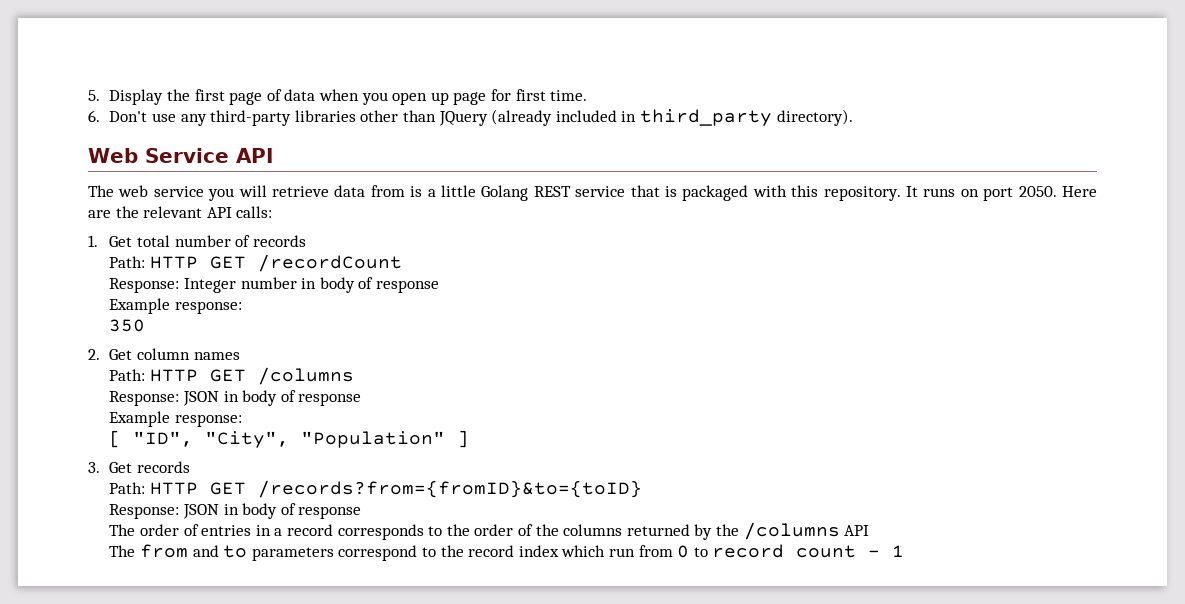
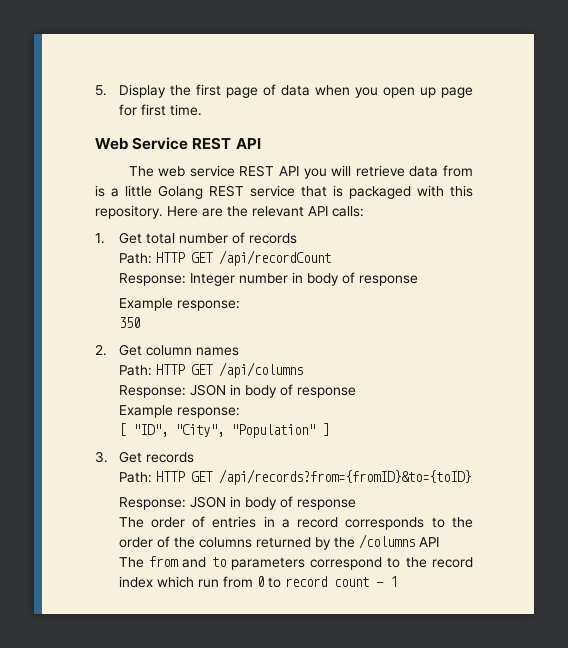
[88,109,853,126] // 6. Don't use any third-party libraries other than JQuery (already included in third_party directory). -> (202, 110) none
(229, 155) none -> [192,137,232,150] REST
(204, 191) none -> [239,165,300,177] REST API
[905,186,1057,201] It runs on port 2050. -> (163, 212) none
[258,254,403,272] /recordCount -> [218,250,331,266] /api/recordCount
[258,367,355,385] /columns -> [218,362,303,378] /api/columns
[258,480,643,498] /records?from={fromID}&to={toID} -> [218,469,471,485] /api/records?from={fromID}&to={toID}

